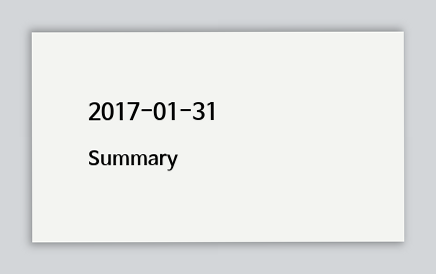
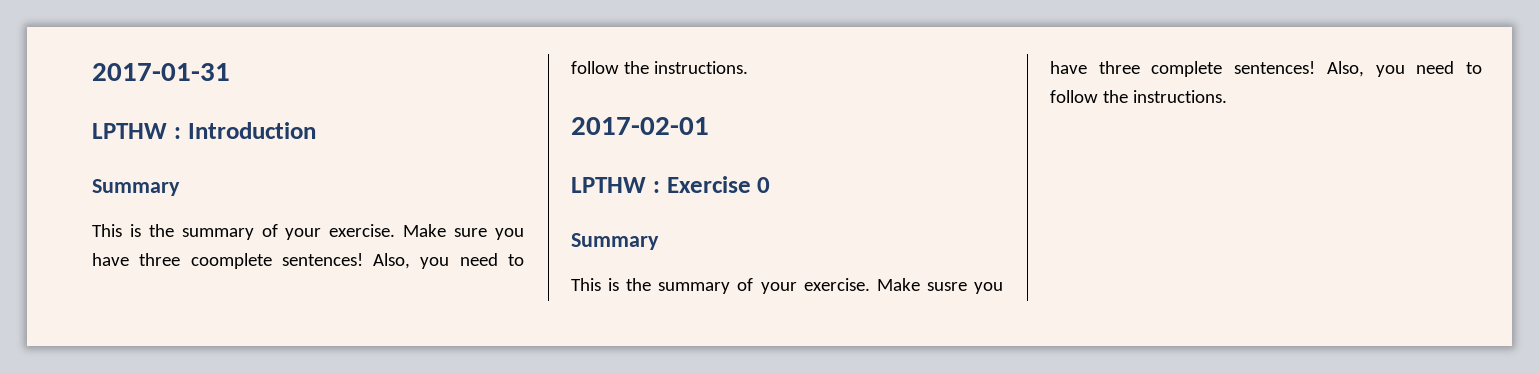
[88,150,179,172] Summary -> [92,122,316,139] [92,179,180,196] [92,224,525,240] [92,253,524,269] [571,61,748,74] [571,117,709,135] [571,176,771,193] [571,233,659,250] [571,278,1003,294] [1050,61,1482,77] [1050,90,1227,103] LPTHW : Introduction // Summary // This is the summary of your exercise. Make sure you have three coomplete sentences! Also, you need to follow the instructions. // 2017-02-01 // LPTHW : Exercise 0 // Summary // This is the summary of your exercise. Make susre you have three complete sentences! Also, you need to follow the instructions.

